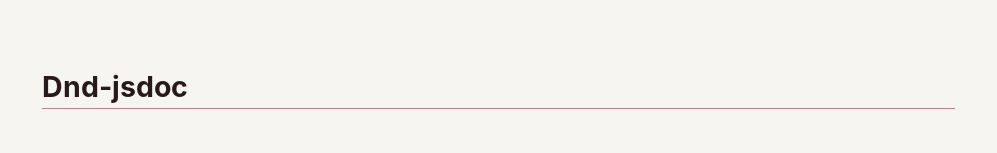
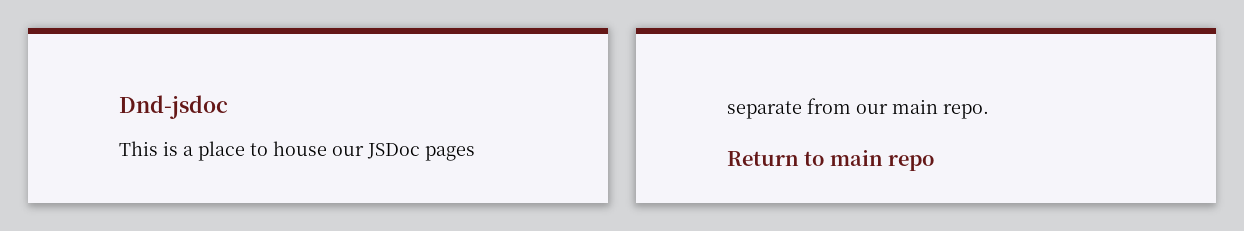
(188, 88) none -> [119,141,475,161] [727,98,989,119] [727,150,935,171] // This is a place to house our JSDoc pages separate from our main repo. // Return to main repo

